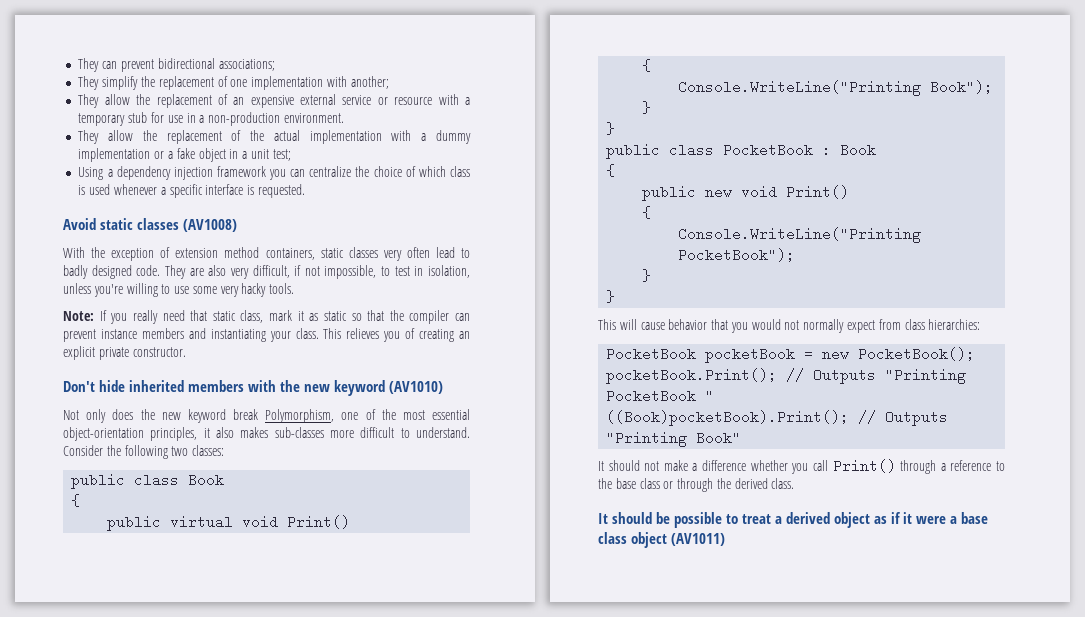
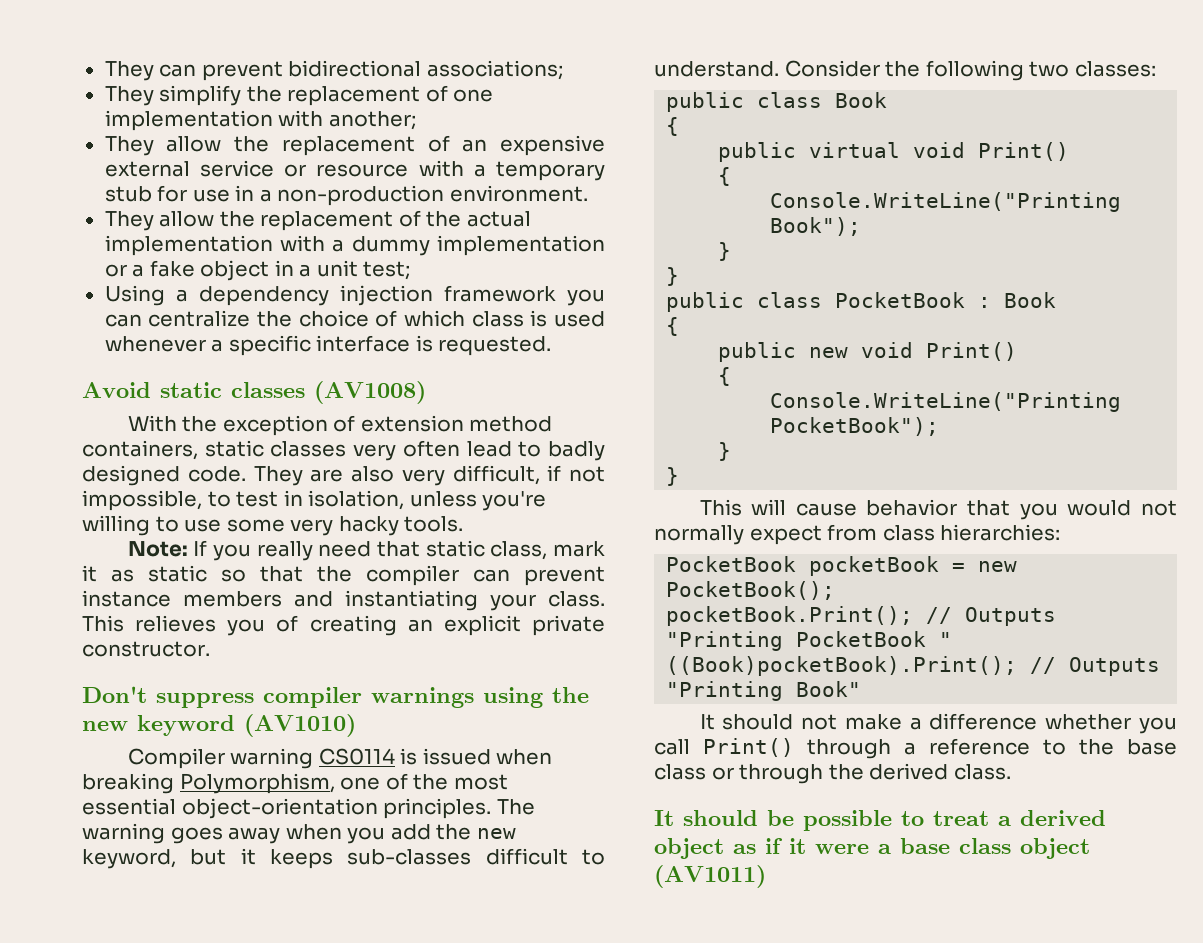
[99,380,276,392] hide inherited members with -> [156,687,543,708] suppress compiler warnings using
[63,409,258,423] Not only does the new keyword break -> [127,748,553,769] [82,773,174,794] Compiler warning CS0114 is issued when breaking
[150,427,355,441] principles, it also makes sub-classes more -> [383,798,535,819] [82,823,516,844] [82,848,472,869] principles. The warning goes away when you add the new keyword, but it keeps sub-classes

